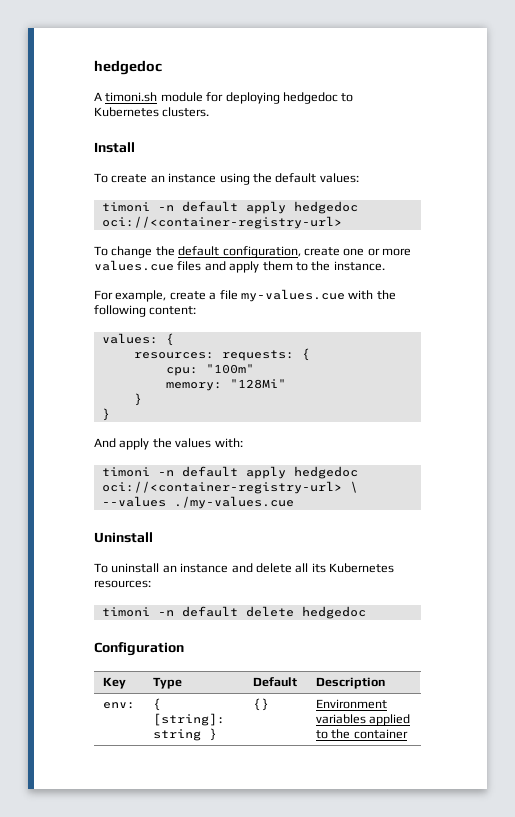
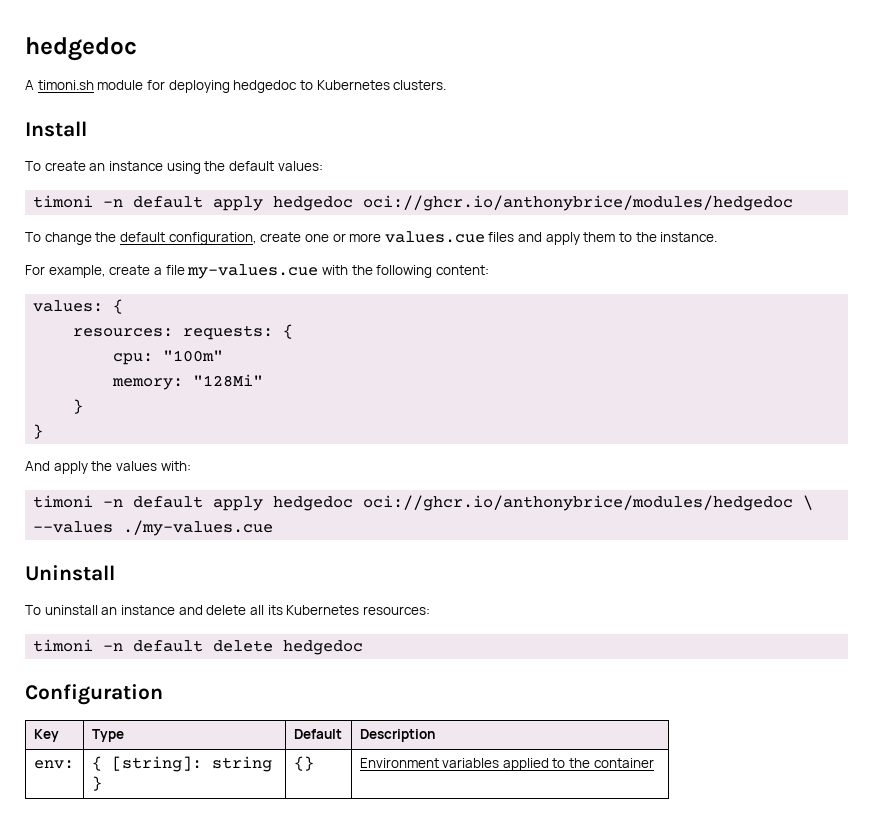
[101,216,342,229] oci://<container-registry-url> -> [363,195,794,211] oci://ghcr.io/anthonybrice/modules/hedgedoc
[101,481,342,494] oci://<container-registry-url> -> [363,495,794,511] oci://ghcr.io/anthonybrice/modules/hedgedoc

